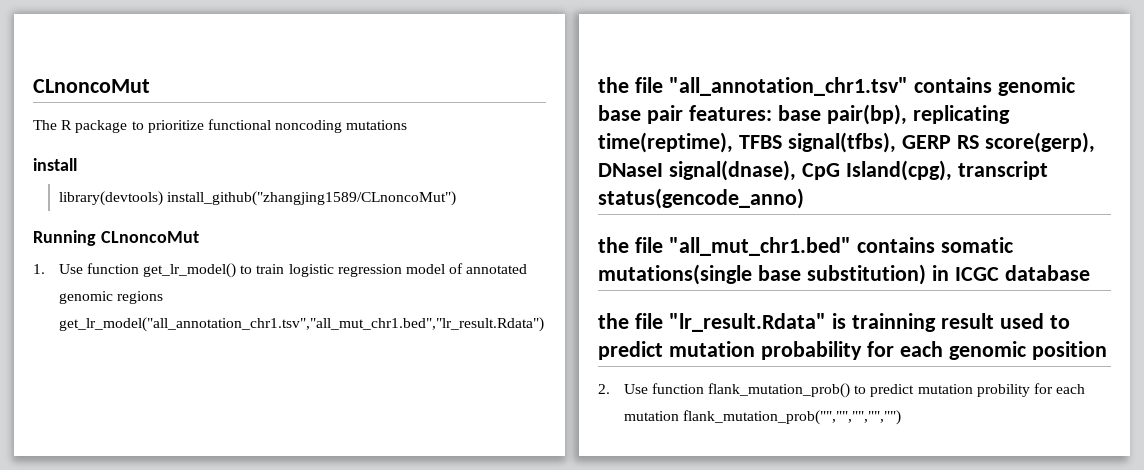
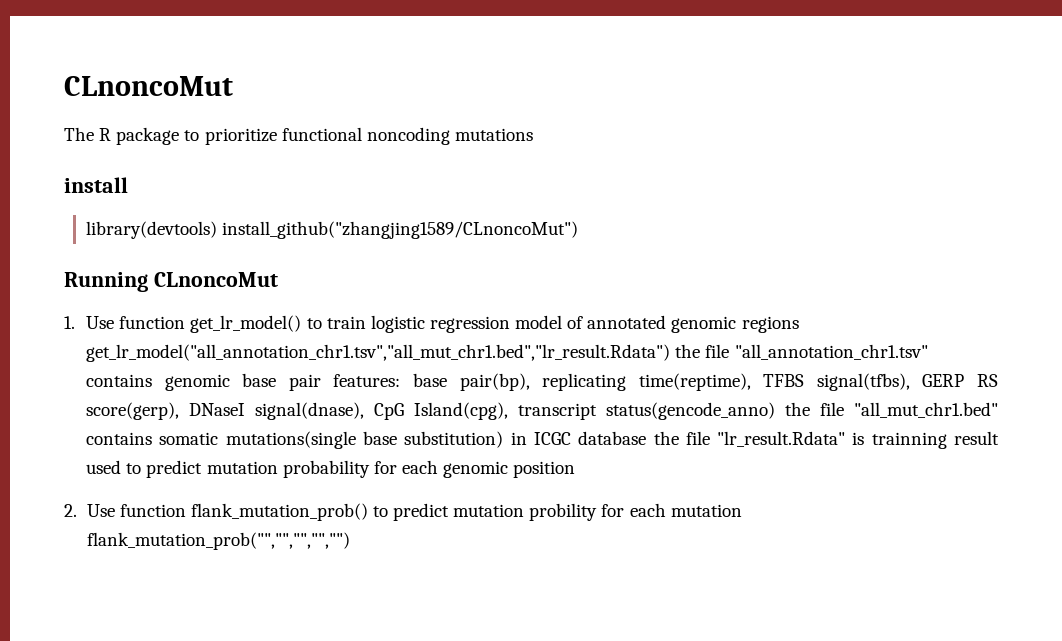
(544, 324) // -> (671, 353) none
(804, 198) // -> (776, 411) none
(1090, 273) // -> (647, 438) none

